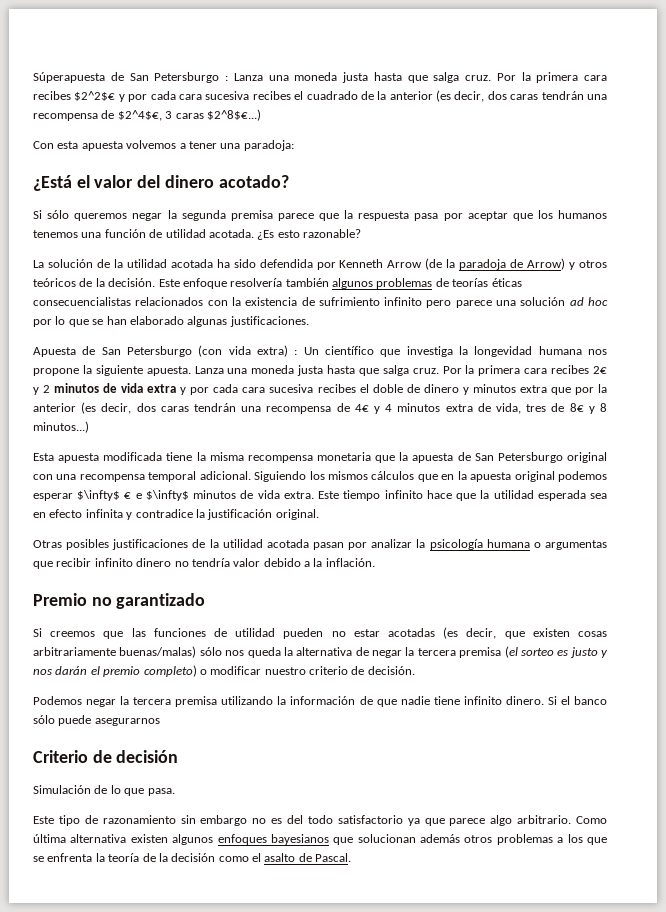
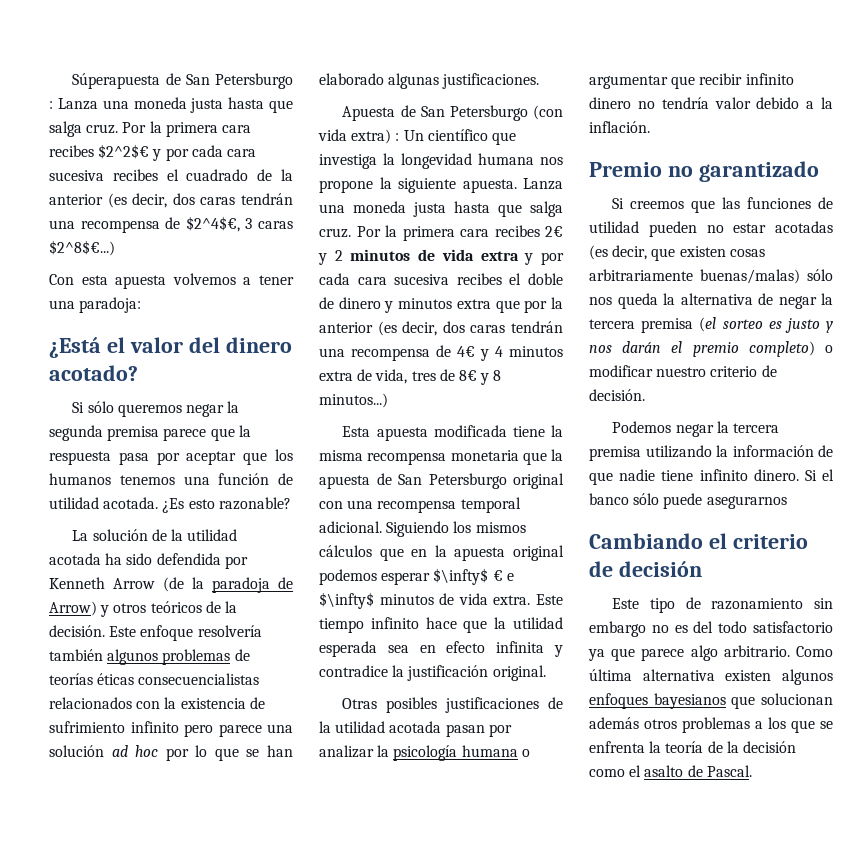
[545,540,608,550] argumentas -> [589,75,668,89] argumentar
[33,750,88,763] Criterio -> [589,533,808,549] Cambiando el criterio
[33,785,175,796] // Simulación de lo que pasa. -> (702, 569) none

